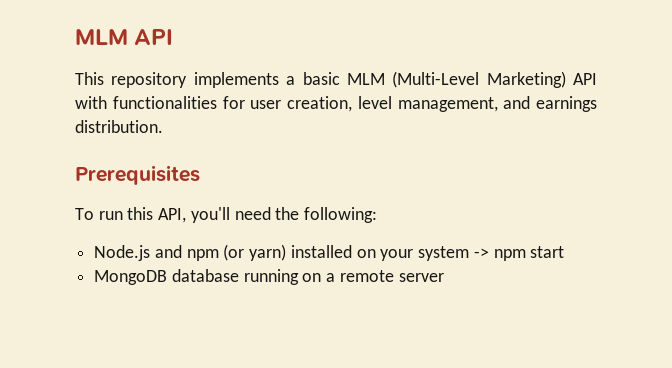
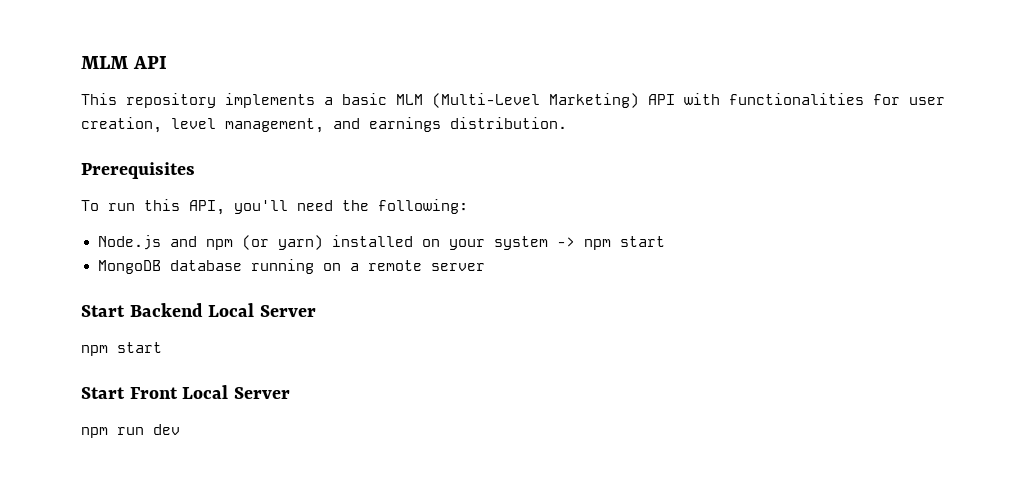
(444, 277) none -> [81,303,316,317] [81,342,162,356] [81,385,290,399] [81,424,180,438] // Start Backend Local Server // npm start // Start Front Local Server // npm run dev

